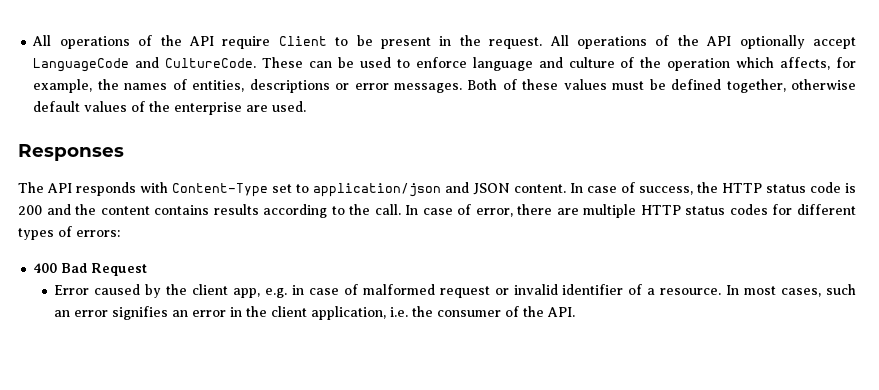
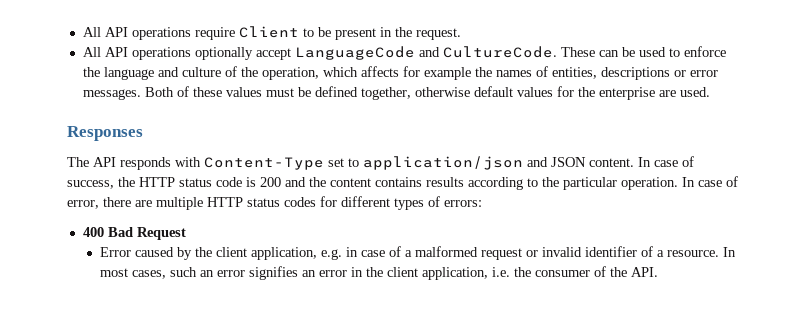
[32,35,215,49] All operations of the API -> [82,27,191,40] All API operations
[549,35,732,49] All operations of the API -> [82,47,191,60] // All API operations
(467, 62) none -> [82,67,100,77] the
[667,57,856,71] [33,79,93,93] operation which affects, for example, -> [261,66,471,80] operation, which affects for example
[131,101,146,112] of -> [556,86,574,97] for
[374,204,401,215] call. -> [563,177,678,190] particular operation.
[232,288,260,298] app, -> [251,247,318,260] application,
(358, 289) none -> [405,250,413,257] a

